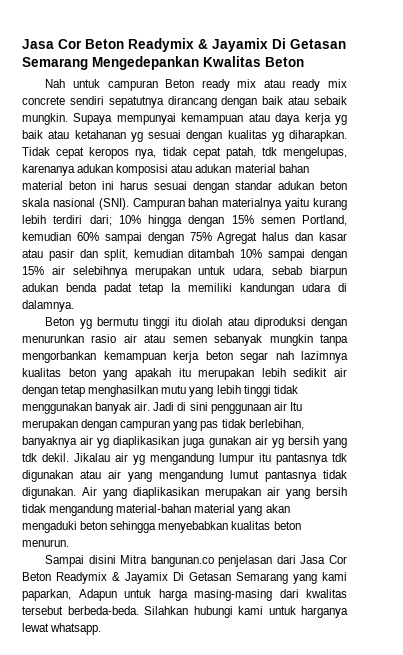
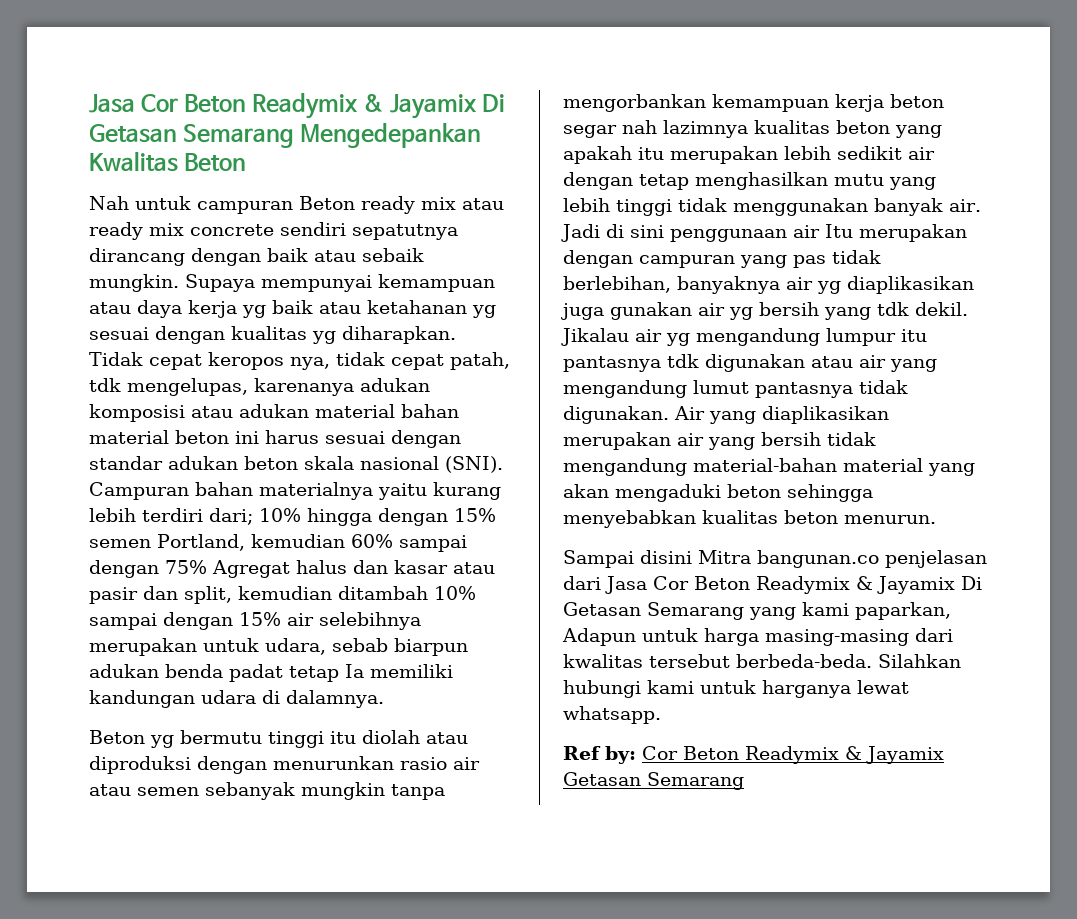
(102, 629) none -> [563,746,944,764] [563,772,744,790] // Ref by: Cor Beton Readymix & Jayamix Getasan Semarang

